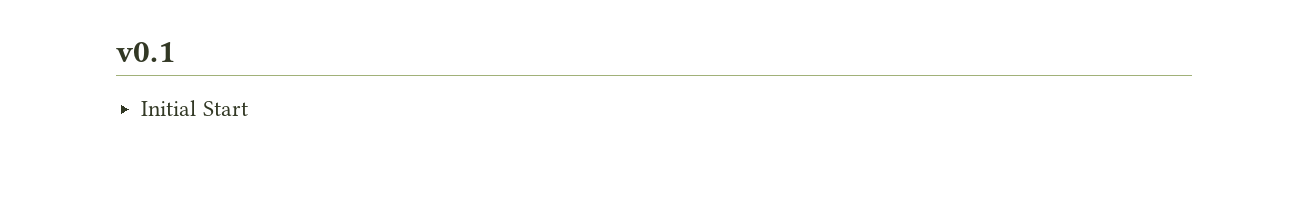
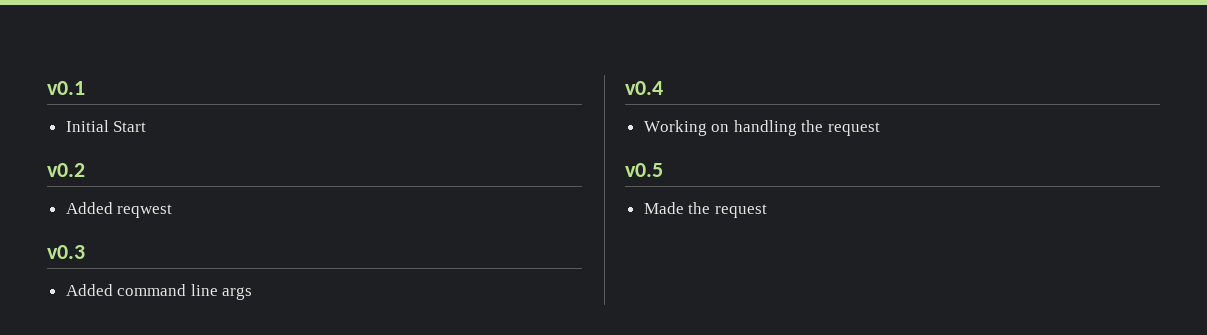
(248, 108) none -> [47,163,85,177] [65,202,173,218] [47,245,85,259] [65,284,253,300] [625,81,663,95] [643,120,881,136] [625,163,663,177] [643,202,767,218] // v0.2 // Added reqwest // v0.3 // Added command line args // v0.4 // Working on handling the request // v0.5 // Made the request

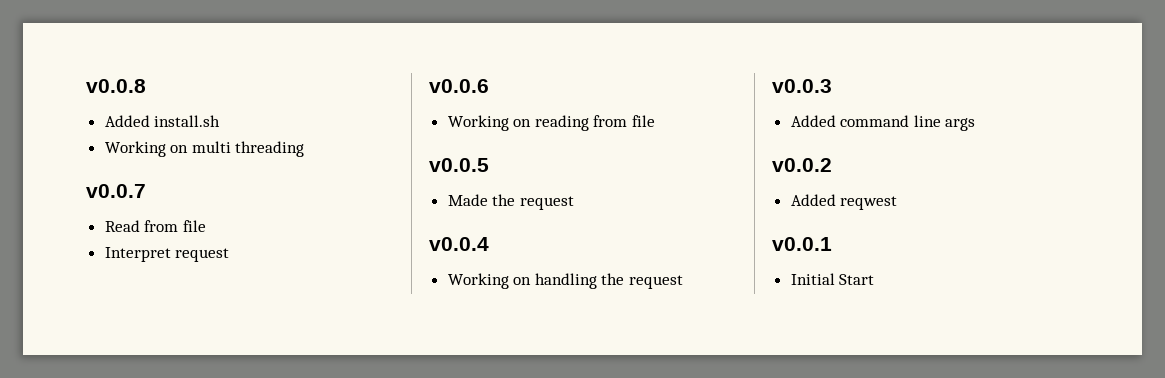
[47,81,85,95] [65,120,147,132] [47,163,85,177] [65,202,173,218] [47,245,85,259] [65,284,253,300] [625,81,663,95] v0.1 // Initial Start // v0.2 // Added reqwest // v0.3 // Added command line args // v0.4 -> [86,79,146,93] [104,115,221,127] [104,141,305,157] [86,184,146,198] [104,220,206,232] [104,247,230,262] [429,79,489,93] [447,115,656,131] [429,158,489,172] [447,194,574,210] [429,237,489,251] v0.0.8 // Added install.sh // Working on multi threading // v0.0.7 // Read from file // Interpret request // v0.0.6 // Working on reading from file // v0.0.5 // Made the request // v0.0.4
[625,163,663,177] [643,202,767,218] v0.5 // Made the request -> [772,79,832,93] [790,115,976,131] [772,158,832,172] [790,194,898,210] [772,237,832,251] [790,273,875,285] v0.0.3 // Added command line args // v0.0.2 // Added reqwest // v0.0.1 // Initial Start

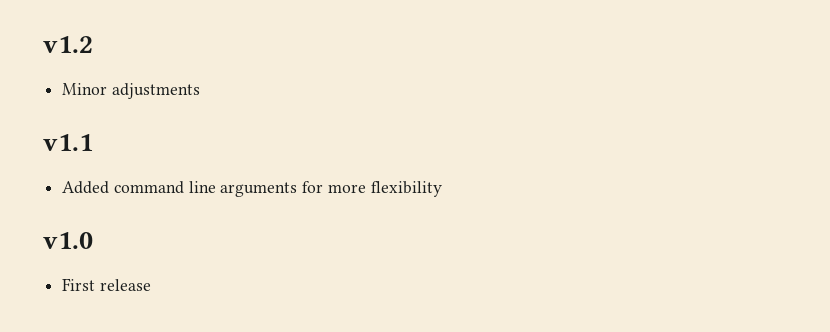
[86,79,146,93] [104,115,221,127] [104,141,305,157] [86,184,146,198] [104,220,206,232] [104,247,230,262] [429,79,489,93] [447,115,656,131] [429,158,489,172] [447,194,574,210] [429,237,489,251] [447,273,684,289] [772,79,832,93] [790,115,976,131] [772,158,832,172] [790,194,898,210] [772,237,832,251] [790,273,875,285] v0.0.8 // Added install.sh // Working on multi threading // v0.0.7 // Read from file // Interpret request // v0.0.6 // Working on reading from file // v0.0.5 // Made the request // v0.0.4 // Working on handling the request // v0.0.3 // Added command line args // v0.0.2 // Added reqwest // v0.0.1 // Initial Start -> [43,36,93,53] [62,83,200,99] [43,134,93,151] [62,181,442,197] [43,232,93,249] [62,278,151,291] v1.2 // Minor adjustments // v1.1 // Added command line arguments for more flexibility // v1.0 // First release

